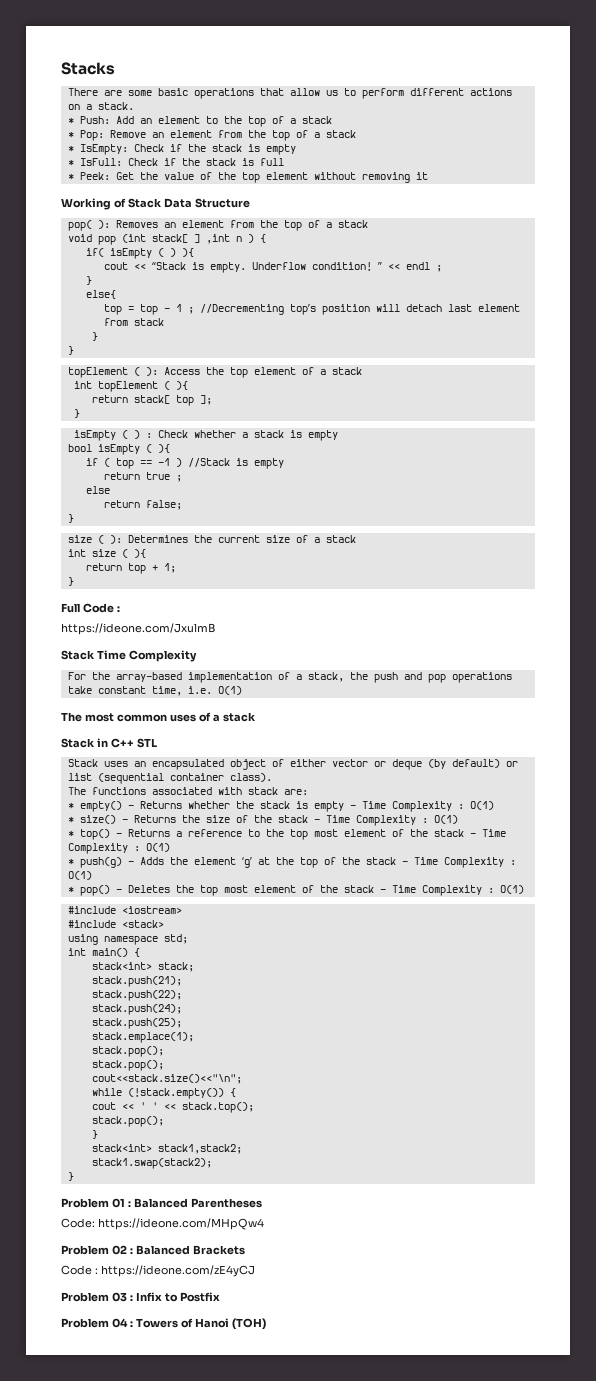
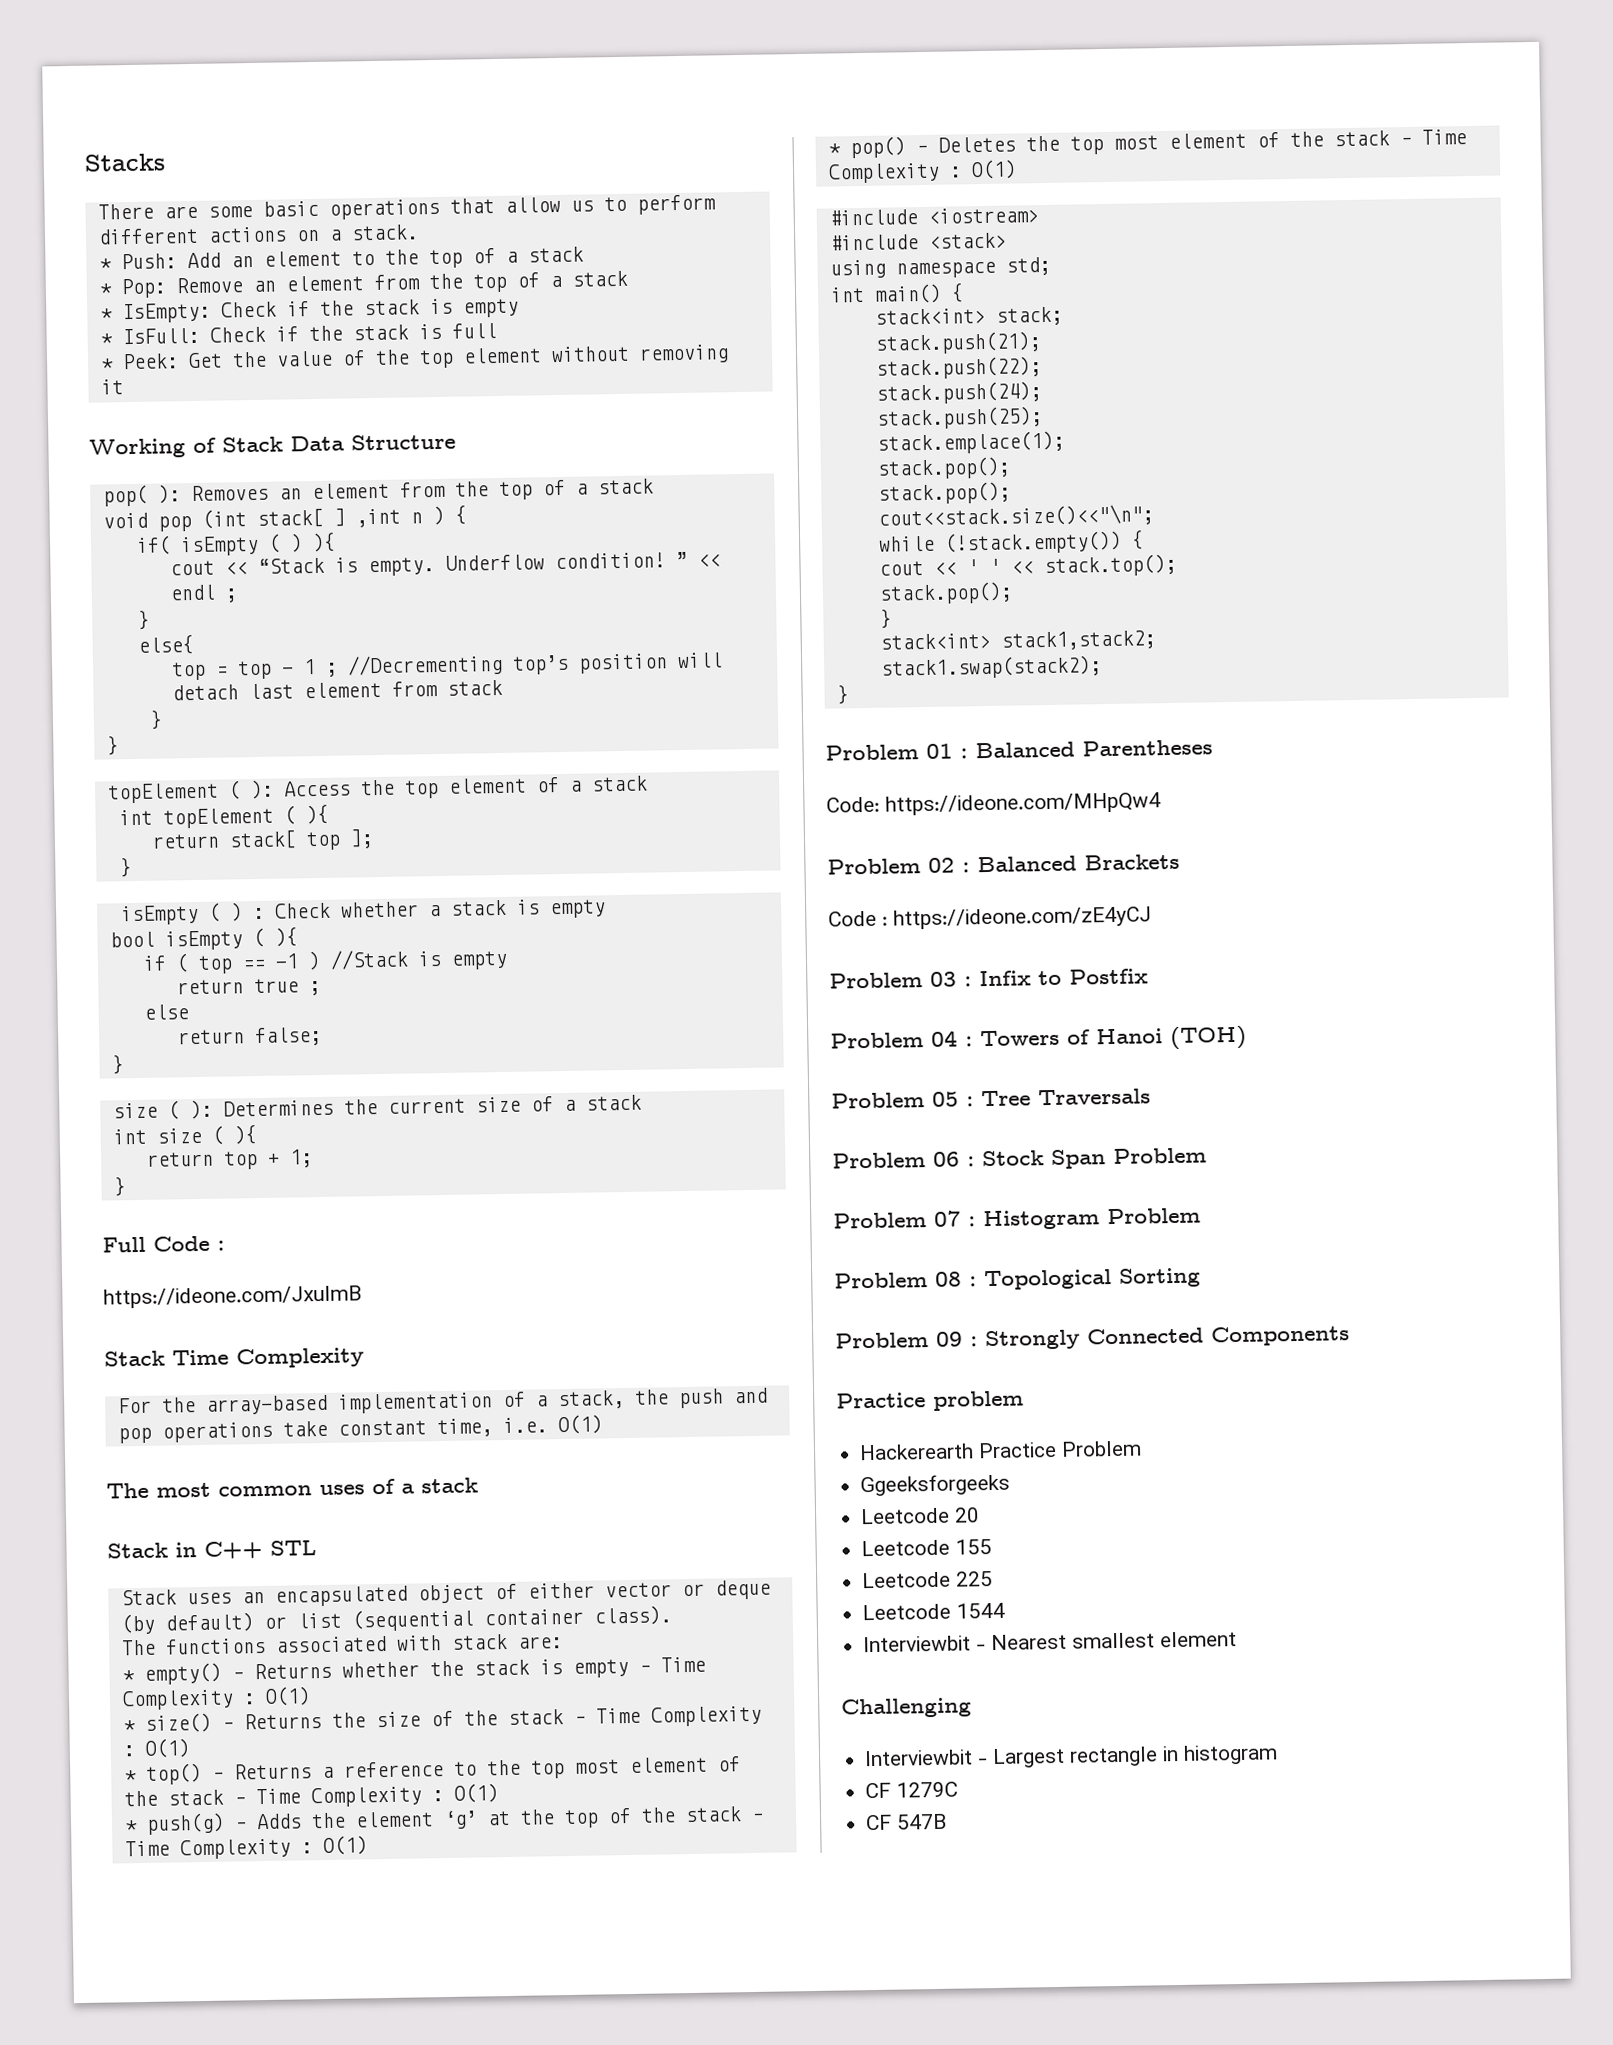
(266, 1324) none -> [831,1088,1151,1109] [832,1147,1207,1170] [833,1207,1201,1231] [834,1267,1201,1291] [835,1325,1350,1351] [836,1390,1024,1411] [859,1440,1143,1461] [860,1473,1011,1497] [860,1507,981,1525] [861,1539,993,1557] [862,1571,994,1589] [862,1602,1006,1621] [863,1631,1238,1653] [841,1697,972,1719] [864,1744,1279,1769] [865,1781,959,1799] [866,1813,948,1831] // Problem 05 : Tree Traversals // Problem 06 : Stock Span Problem // Problem 07 : Histogram Problem // Problem 08 : Topological Sorting // Problem 09 : Strongly Connected Components // Practice problem // Hackerearth Practice Problem // Ggeeksforgeeks // Leetcode 20 // Leetcode 155 // Leetcode 225 // Leetcode 1544 // Interviewbit - Nearest smallest element // Challenging // Interviewbit - Largest rectangle in histogram // CF 1279C // CF 547B

